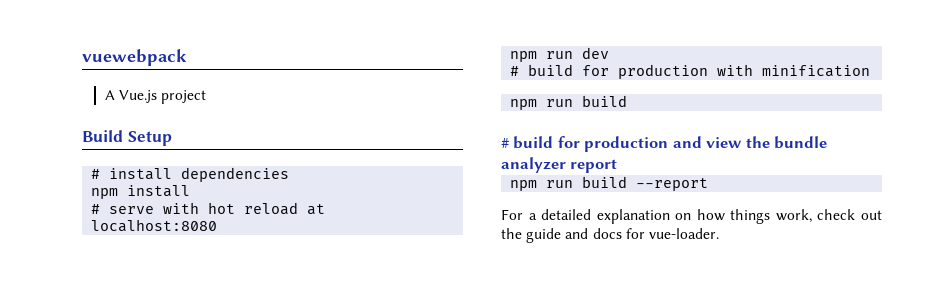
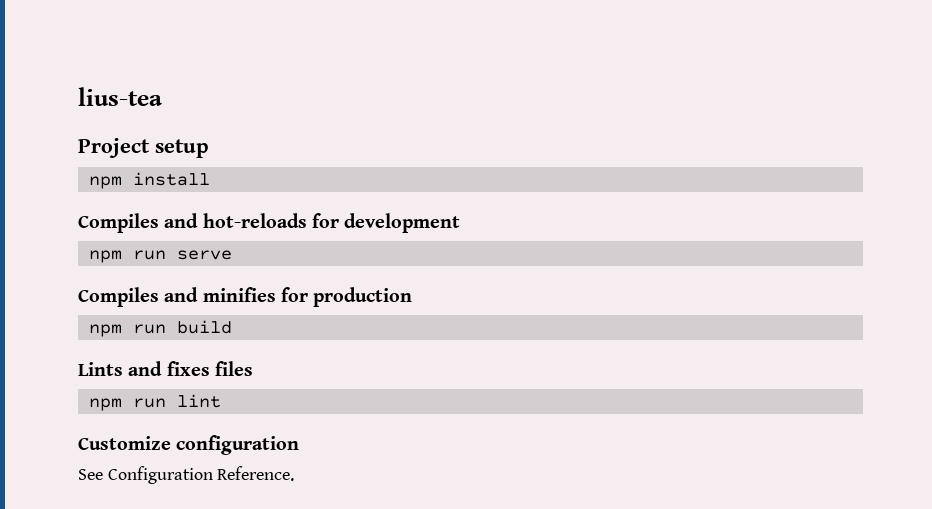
[82,49,187,66] [104,90,207,104] [82,130,172,146] [91,167,290,182] [91,185,191,199] [91,202,326,215] [91,219,218,232] [510,47,610,62] [510,64,871,79] vuewebpack // A Vue.js project // Build Setup // # install dependencies // npm install // # serve with hot reload at localhost:8080 // npm run dev // # build for production with minification -> [78,87,162,106] [78,138,209,158] [88,172,210,189] [78,213,461,233] [88,250,232,263] [78,287,413,307] lius-tea // Project setup // npm install // Compiles and hot-reloads for development // npm run serve // Compiles and minifies for production
[501,136,828,152] [501,157,618,173] [510,176,709,191] [501,209,882,224] [501,228,719,243] # build for production and view the bundle analyzer report // npm run build --report // For a detailed explanation on how things work, check out the guide and docs for vue-loader. -> [78,361,253,376] [88,394,221,411] [78,435,300,455] [78,466,295,484] Lints and fixes files // npm run lint // Customize configuration // See Configuration Reference.

